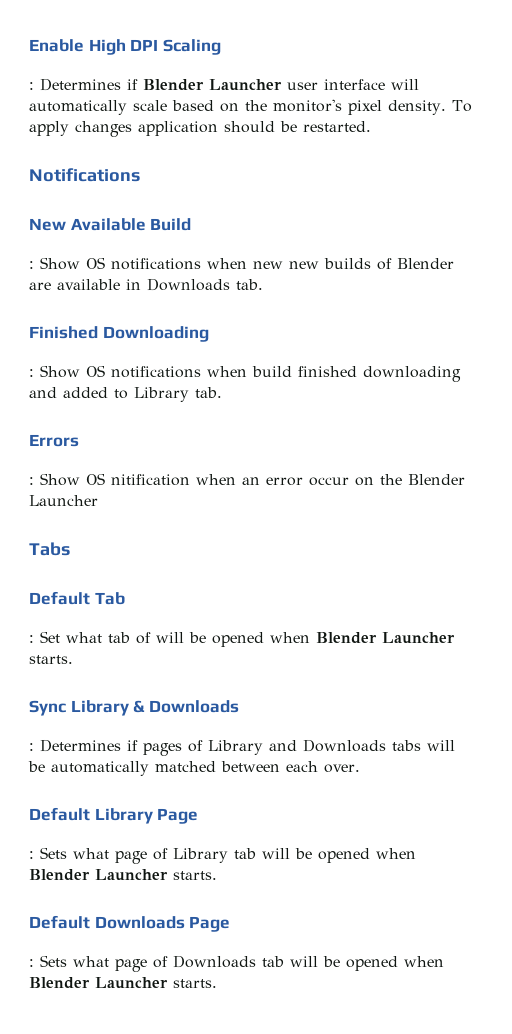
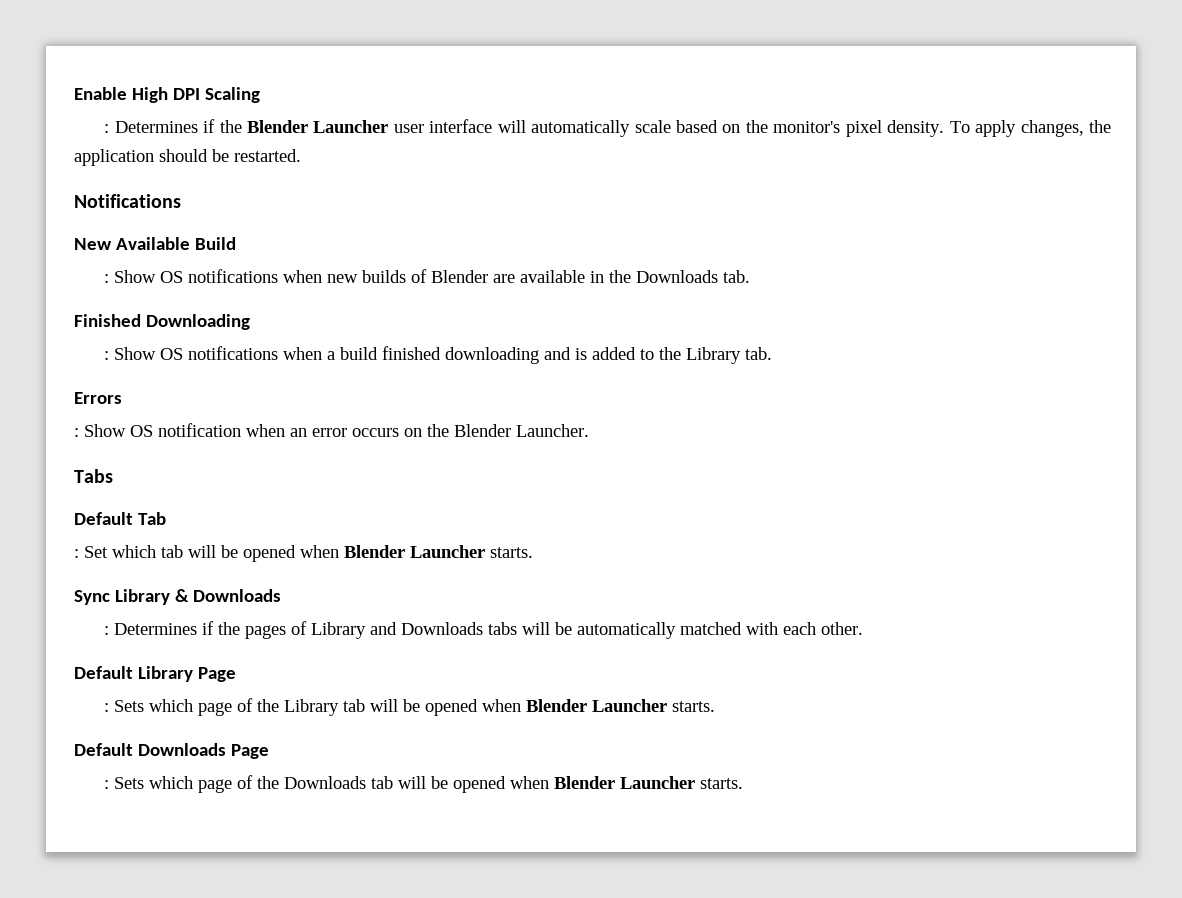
(138, 84) none -> [219,120,242,133] the
[75,121,132,137] changes -> [1020,120,1111,137] changes, the
[289,261,319,269] new -> (359, 278) none
(141, 284) none -> [609,270,632,283] the
(247, 371) none -> [327,351,336,360] a
(57, 392) none -> [575,348,588,360] is
(128, 394) none -> [659,347,682,360] the
[111,474,190,486] nitification -> [158,423,241,437] notification
[309,477,349,486] occur -> [352,428,399,437] occurs
[29,495,98,506] Launcher -> [516,424,589,437] Launcher.
[66,632,151,644] what tab of -> [112,545,183,558] which tab
(138, 745) none -> [218,622,241,635] the
[221,761,360,773] between each over. -> [746,622,864,635] with each other.
[73,848,168,864] what page of -> [149,698,280,716] which page of the
[73,956,168,972] what page of -> [149,775,280,793] which page of the

